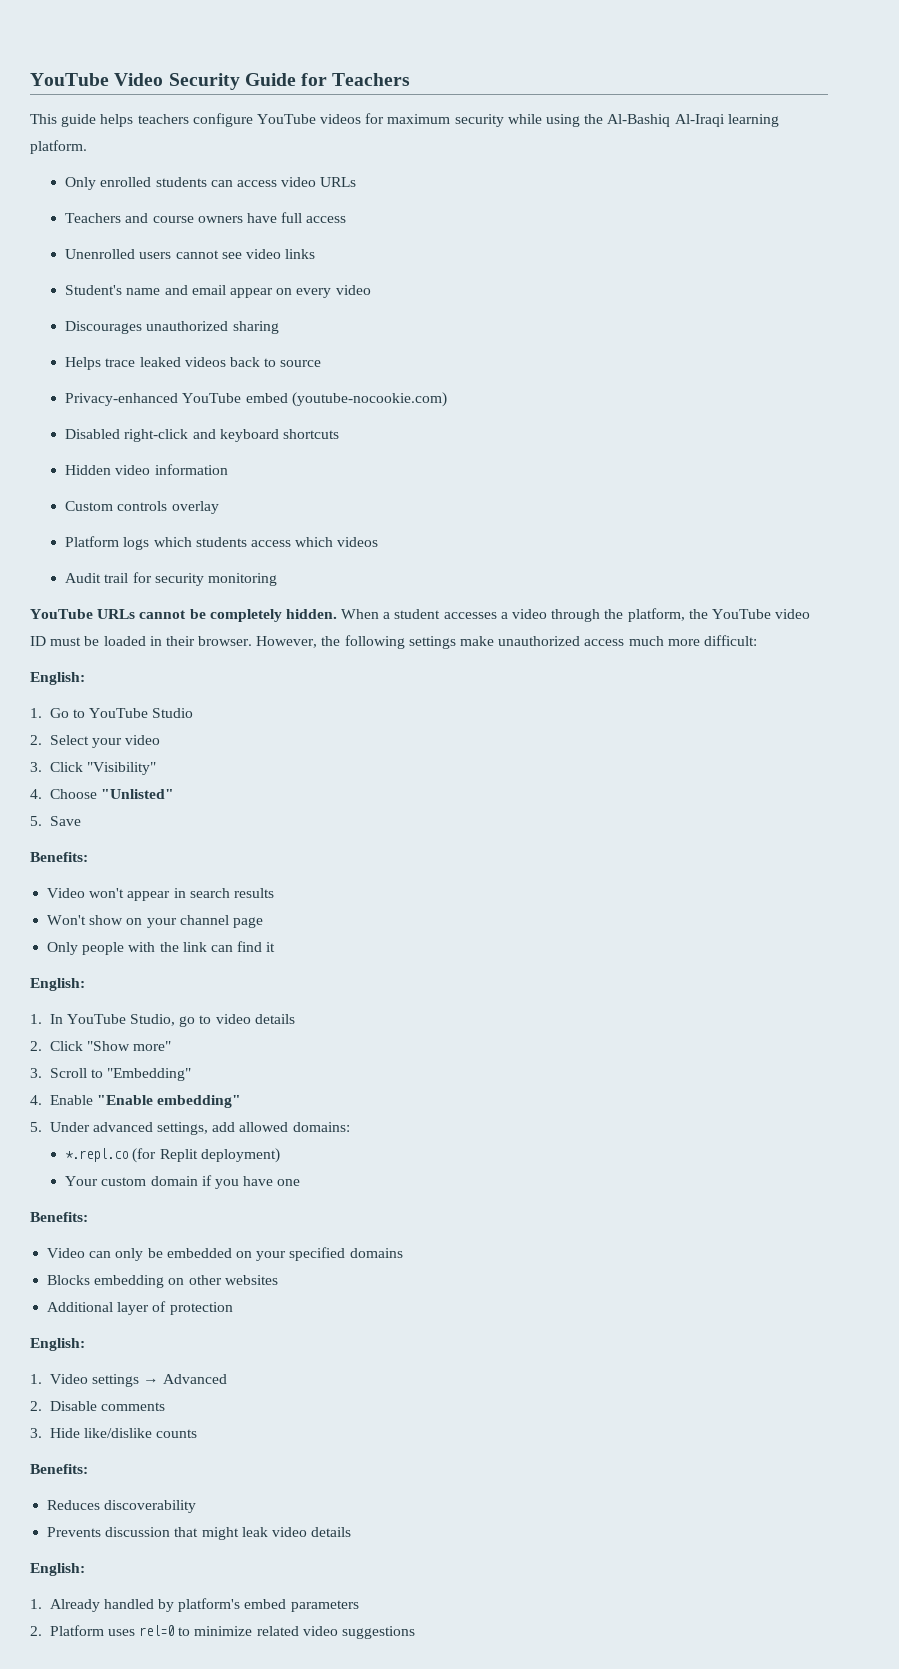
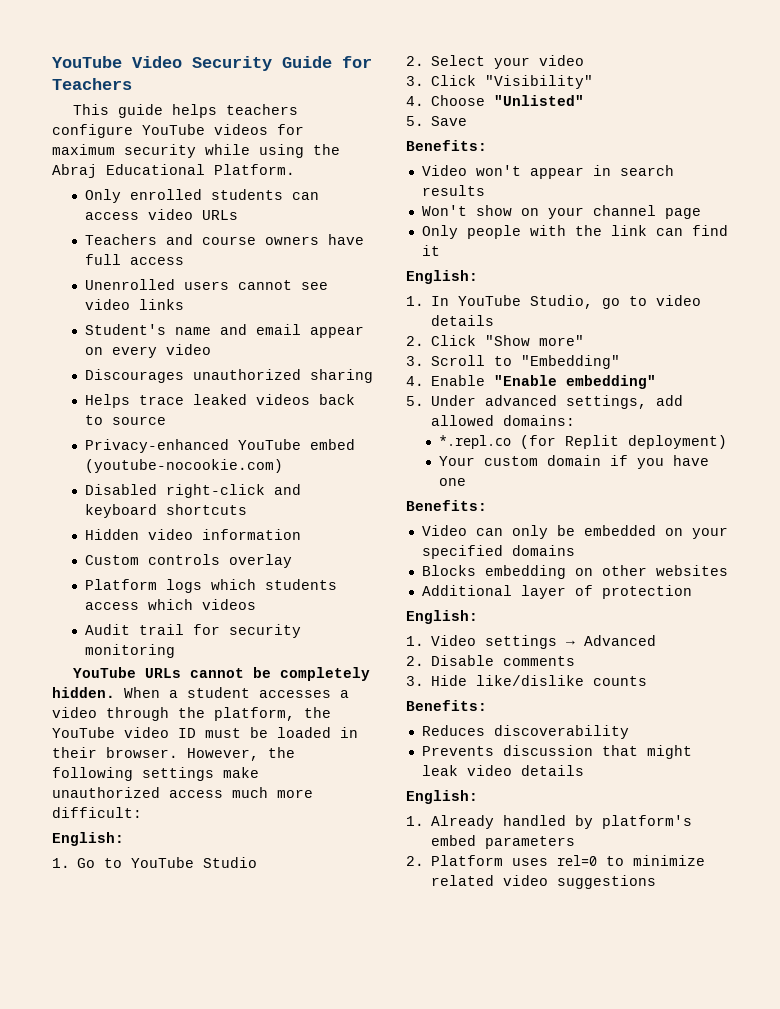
[607,114,779,127] [30,140,87,154] Al-Bashiq Al-Iraqi learning platform. -> [52,164,295,178] Abraj Educational Platform.

